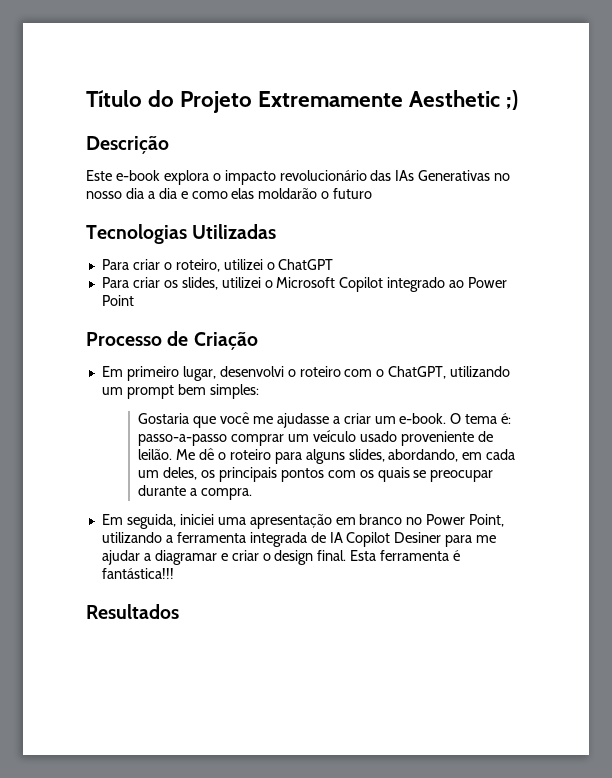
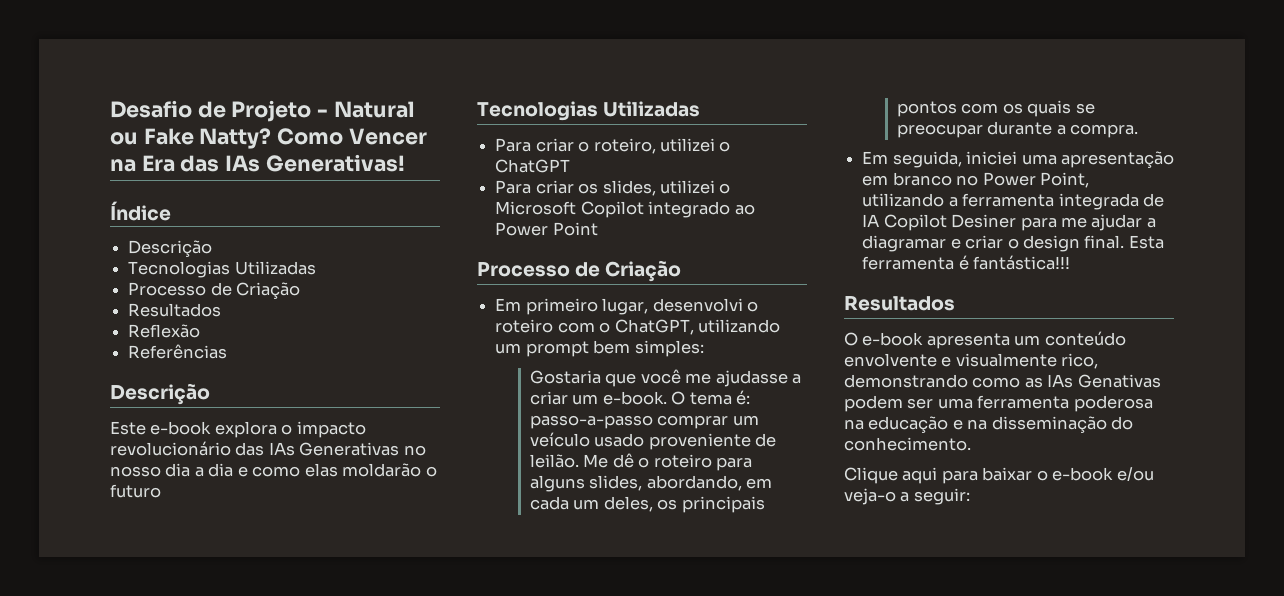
[86,90,519,113] Título do Projeto Extremamente Aesthetic ;) -> [110,100,415,122] [110,128,427,149] [110,154,405,172] [110,201,171,221] [128,240,213,257] [128,261,316,278] [128,282,301,299] [128,303,222,317] [128,324,201,338] [128,344,228,359] Desafio de Projeto - Natural ou Fake Natty? Como Vencer na Era das IAs Generativas! // Índice // Descrição // Tecnologias Utilizadas // Processo de Criação // Resultados // Reflexão // Referências
(179, 611) none -> [844,331,1126,349] [844,353,1099,369] [844,374,1161,388] [844,395,1153,412] [844,416,1134,433] [844,437,971,451] [844,467,1154,484] [844,488,970,505] // O e-book apresenta um conteúdo envolvente e visualmente rico, demonstrando como as IAs Genativas podem ser uma ferramenta poderosa na educação e na disseminação do conhecimento. // Clique aqui para baixar o e-book e/ou veja-o a seguir:

